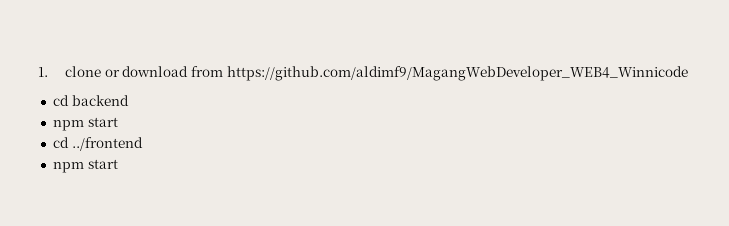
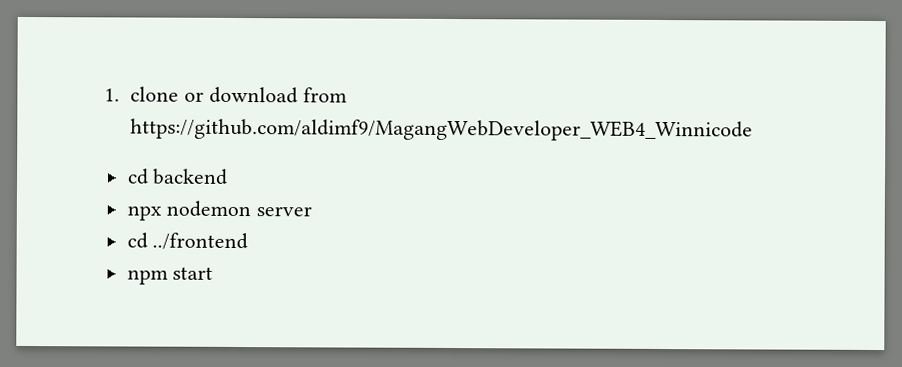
[52,117,118,131] npm start -> [126,200,313,221] npx nodemon server

